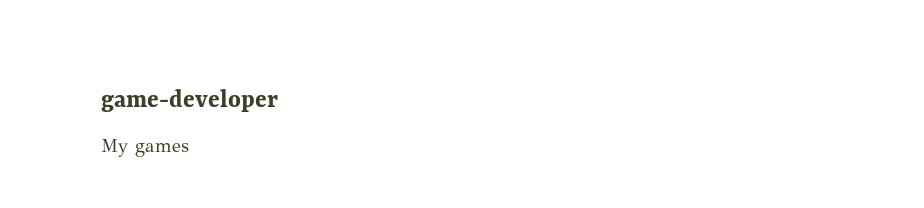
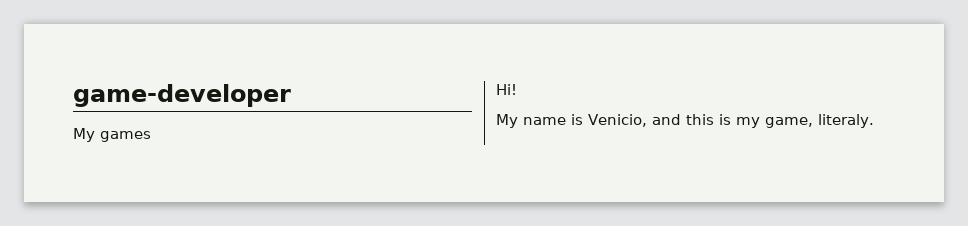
(189, 150) none -> [496,84,517,95] [496,114,874,128] // Hi! // My name is Venicio, and this is my game, literaly.

